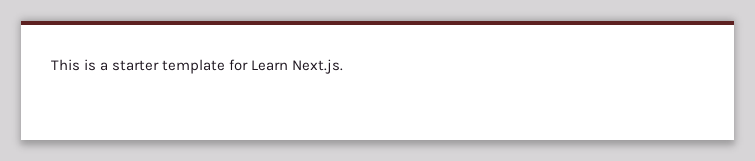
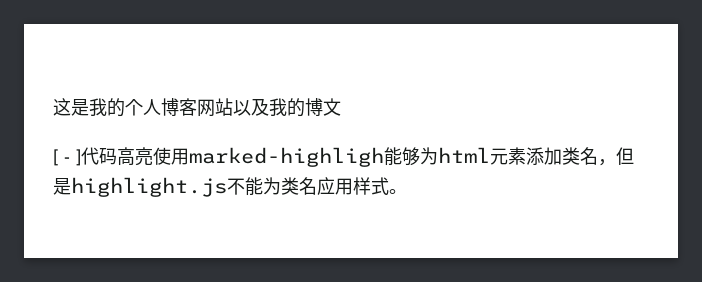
[51,59,344,74] This is a starter template for Learn Next.js. -> [53,98,341,117] [53,147,634,167] [53,177,407,197] 这是我的个人博客网站以及我的博文 // [ - ]代码高亮使用marked-highligh能够为html元素添加类名，但是highlight.js不能为类名应用样式。

